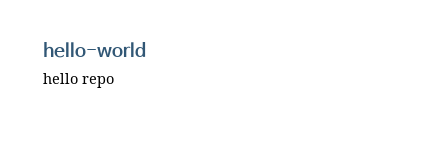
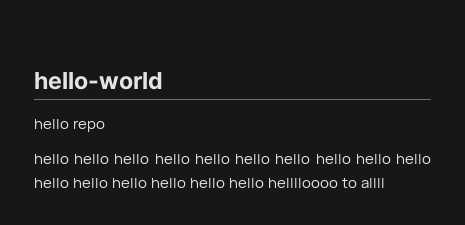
(114, 82) none -> [34,154,432,164] [34,178,386,188] // hello hello hello hello hello hello hello hello hello hello hello hello hello hello hello hello helllloooo to allll

